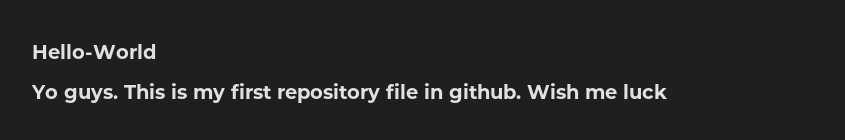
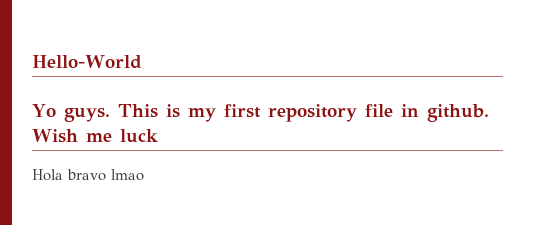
(667, 91) none -> [32,169,144,181] // Hola bravo lmao

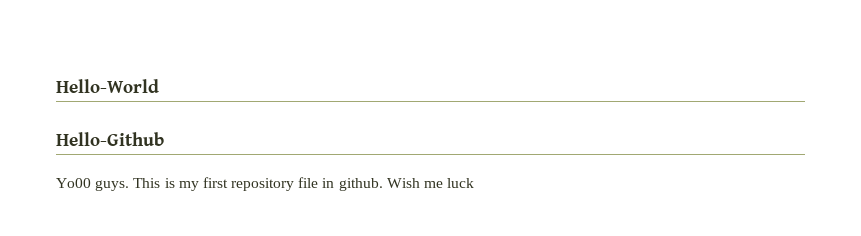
[32,104,56,117] Yo -> [56,132,164,146] [56,178,91,188] Hello-Github // Yo00
[32,169,144,181] // Hola bravo lmao -> (475, 183) none

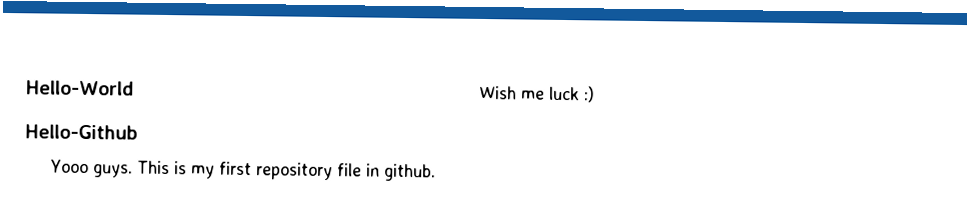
[56,178,91,188] Yo00 -> [50,159,90,174] Yooo
(475, 183) none -> [584,86,595,103] :)

